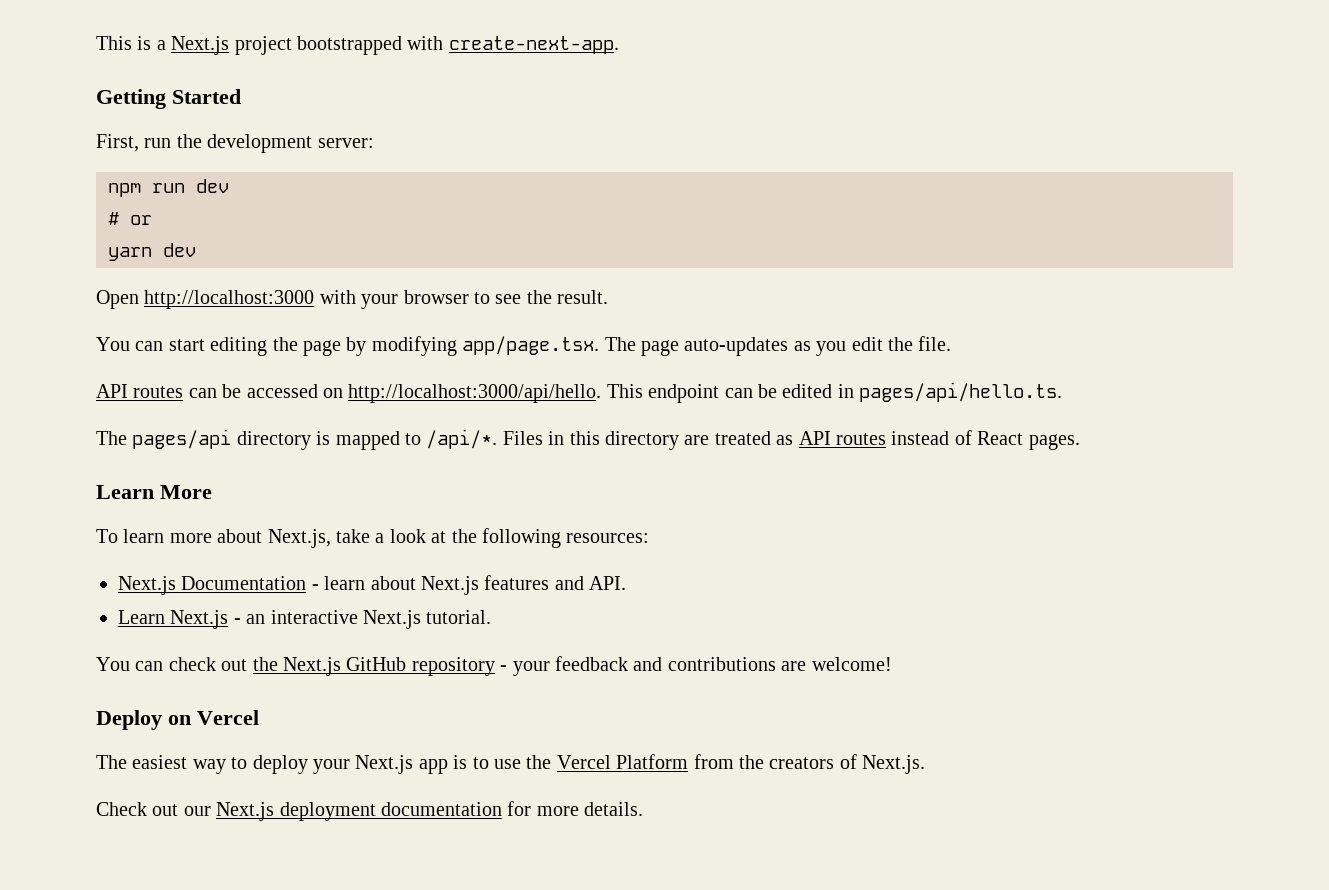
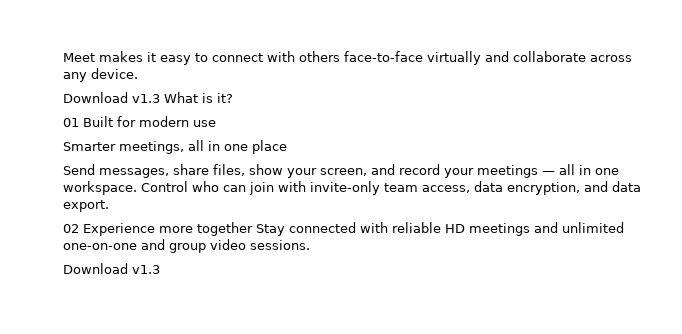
[96,36,619,55] [96,89,241,109] [96,134,374,153] [108,179,229,197] [108,212,152,225] [108,243,196,261] [96,290,609,309] [96,336,952,356] [96,382,1063,403] [96,429,1080,450] [96,485,212,499] [96,528,650,548] [118,575,627,595] [118,610,492,629] [96,656,892,676] [96,710,259,730] [96,754,926,774] [96,801,644,821] This is a Next.js project bootstrapped with create-next-app. // Getting Started // First, run the development server: // npm run dev // # or // yarn dev // Open http://localhost:3000 with your browser to see the result. // You can start editing the page by modifying app/page.tsx. The page auto-updates as you edit the file. // API routes can be accessed on http://localhost:3000/api/hello. This endpoint can be edited in pages/api/hello.ts. // The pages/api directory is mapped to /api/*. Files in this directory are treated as API routes instead of React pages. // Learn More // To learn more about Next.js, take a look at the following resources: // Next.js Documentation - learn about Next.js features and API. // Learn Next.js - an interactive Next.js tutorial. // You can check out the Next.js GitHub repository - your feedback and contributions are welcome! // Deploy on Vercel // The easiest way to deploy your Next.js app is to use the Vercel Platform from the creators of Next.js. // Check out our Next.js deployment documentation for more details. -> [63,51,632,65] [63,68,138,82] [63,92,233,103] [63,116,216,127] [63,140,287,154] [63,164,619,178] [63,181,641,195] [63,200,109,212] [63,222,624,236] [63,239,310,253] [63,263,160,274] Meet makes it easy to connect with others face-to-face virtually and collaborate across any device. // Download v1.3 What is it? // 01 Built for modern use // Smarter meetings, all in one place // Send messages, share files, show your screen, and record your meetings — all in one workspace. Control who can join with invite-only team access, data encryption, and data export. // 02 Experience more together Stay connected with reliable HD meetings and unlimited one-on-one and group video sessions. // Download v1.3

